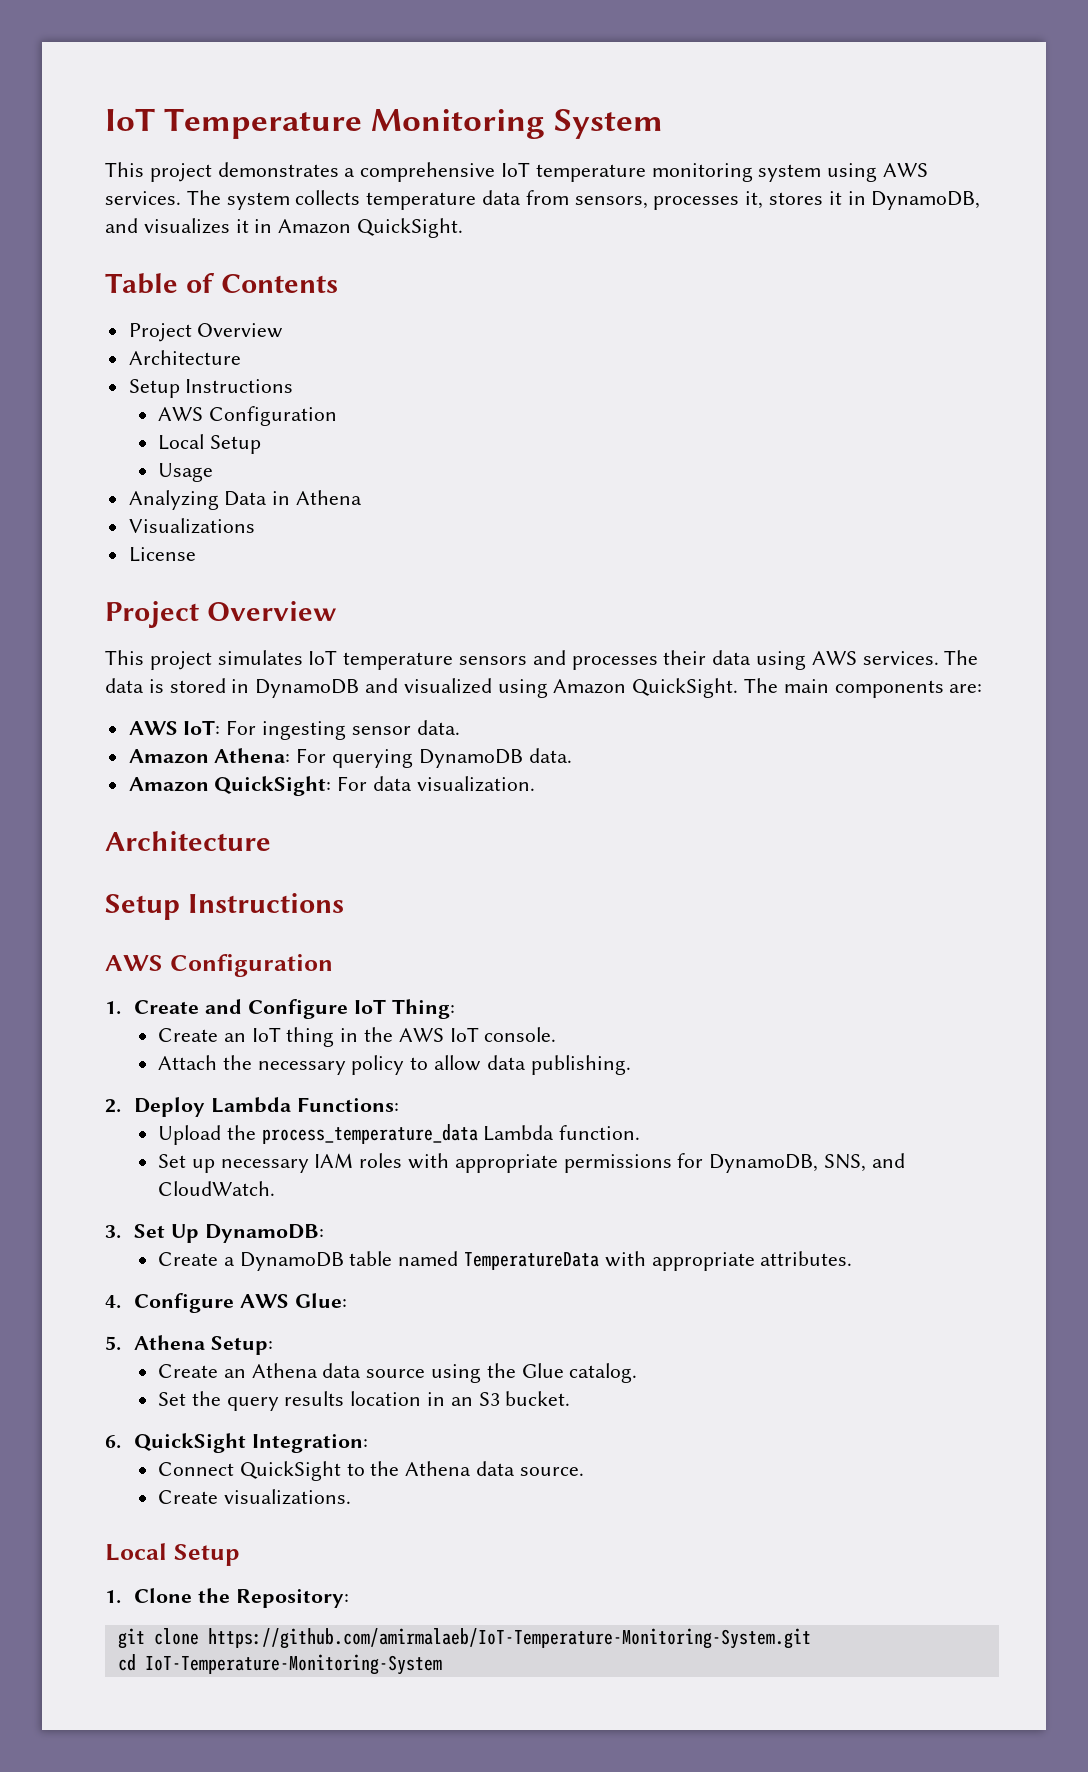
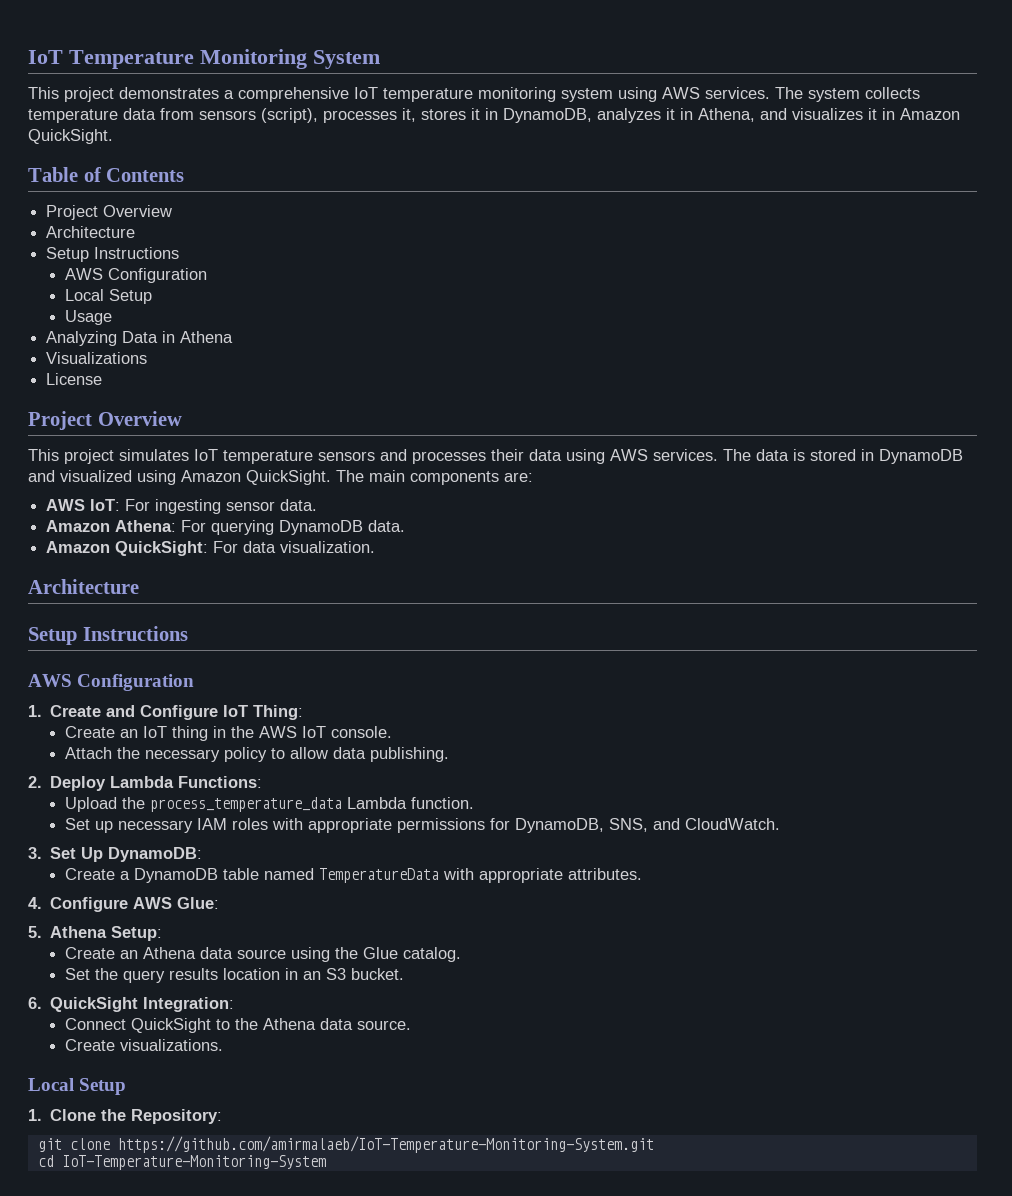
[574,196,648,209] sensors, -> [199,108,318,123] sensors (script),
(981, 200) none -> [597,108,755,123] analyzes it in Athena,

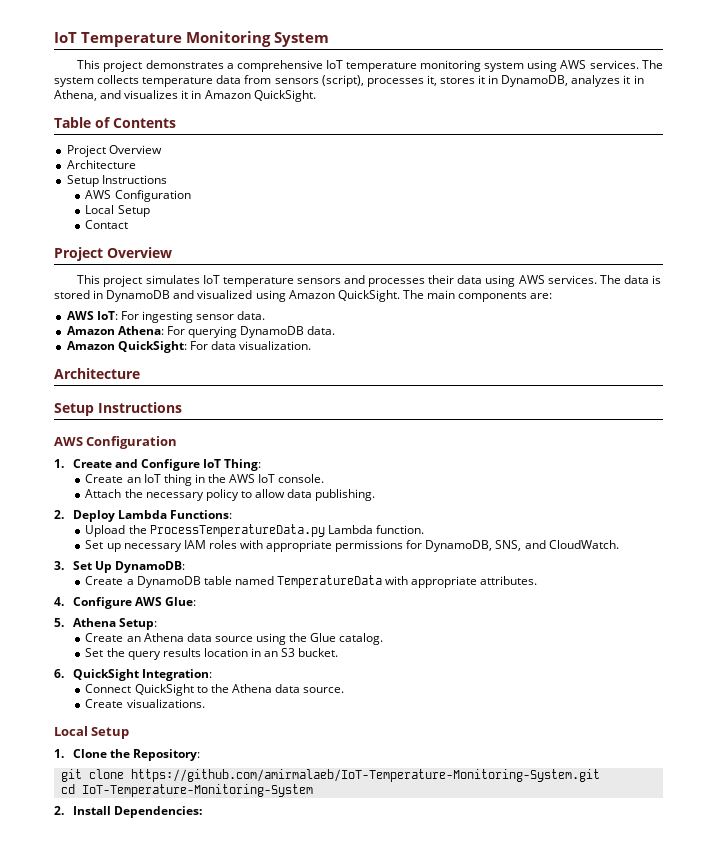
[64,310,112,325] [46,331,234,346] [46,352,148,364] [46,373,103,385] Usage // Analyzing Data in Athena // Visualizations // License -> [85,220,129,229] Contact
[149,797,342,812] process_temperature_data -> [149,524,325,537] ProcessTemperatureData.py
(326, 1162) none -> [54,806,202,818] // 2. Install Dependencies:

